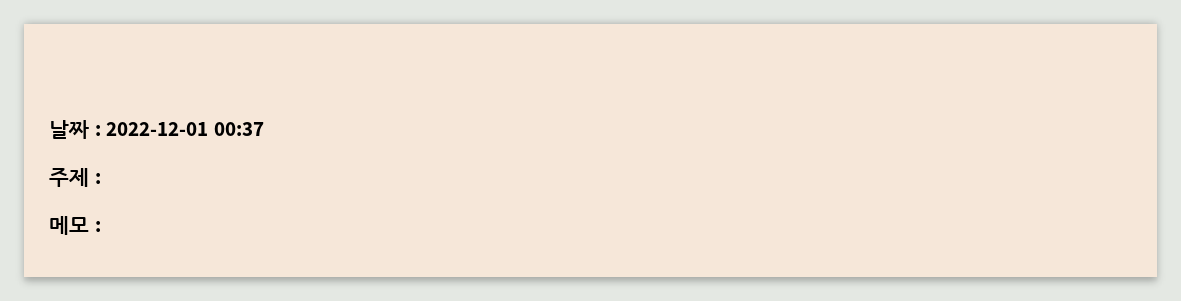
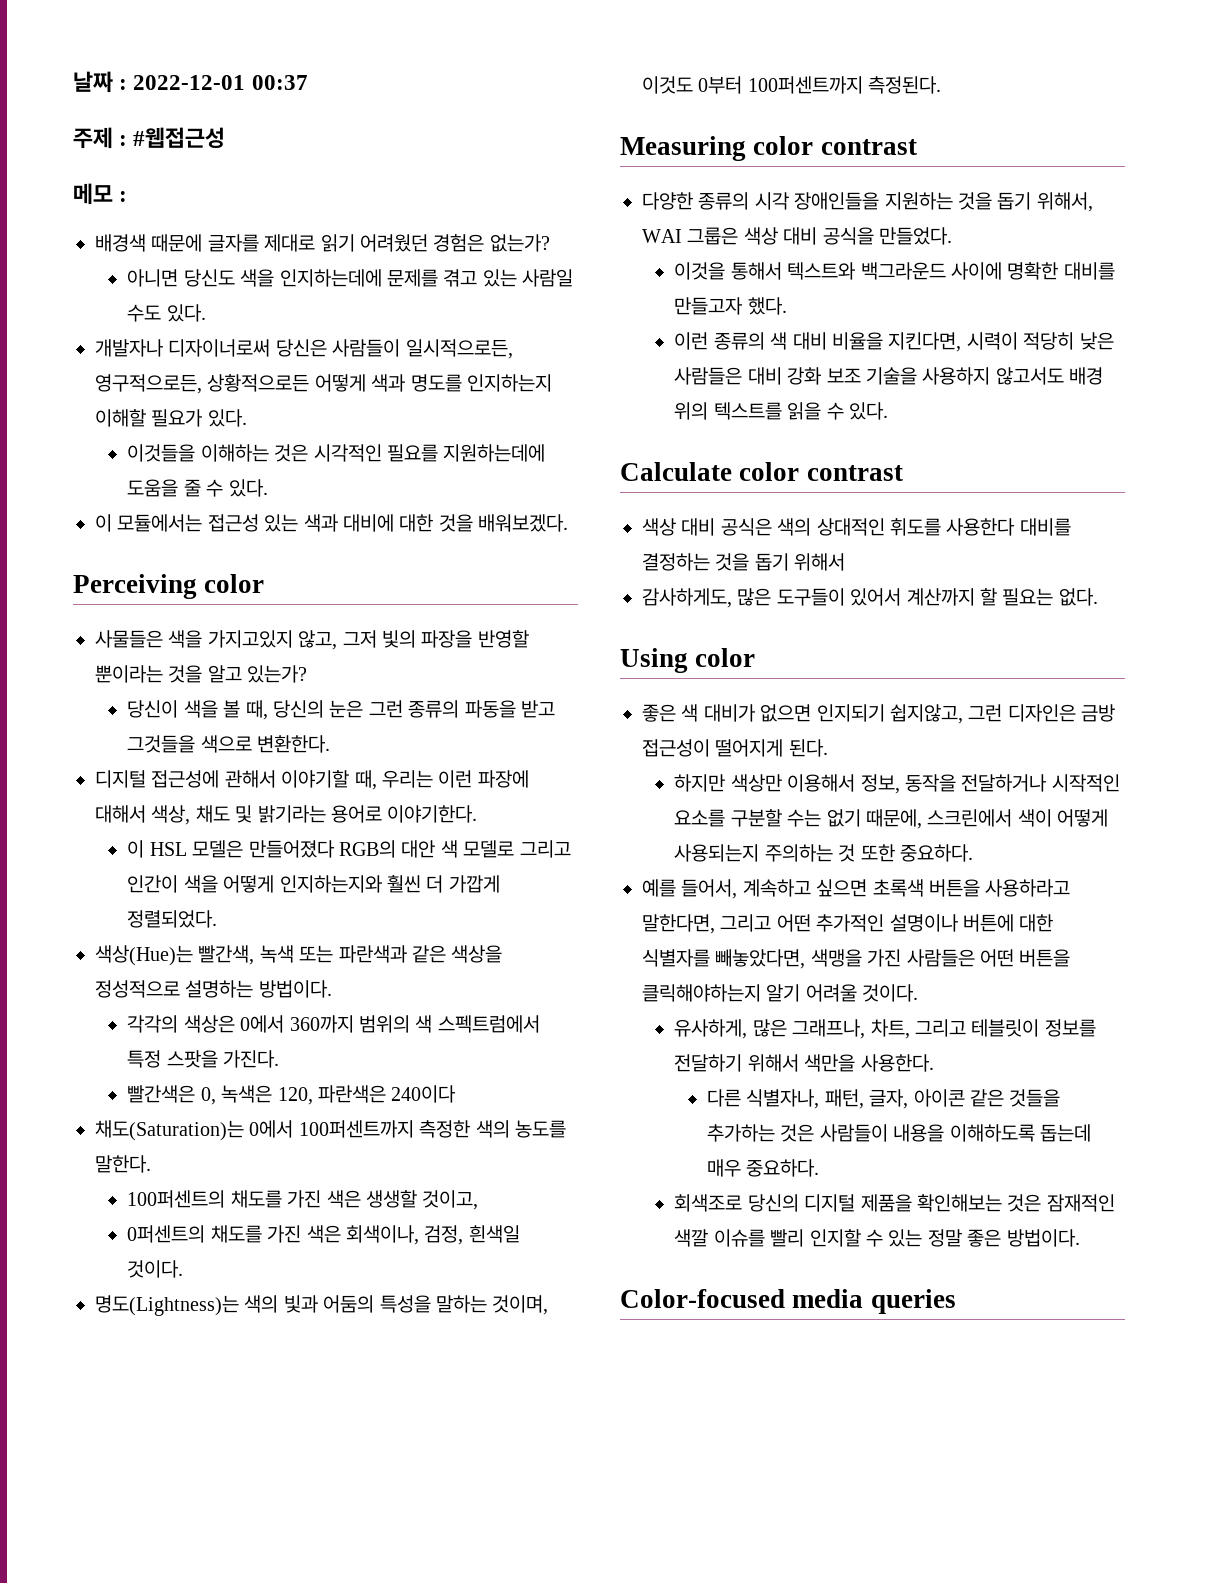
(101, 178) none -> [133,127,226,149] #웹접근성
(101, 226) none -> [95,234,550,252] [127,269,574,287] [127,304,206,322] [95,339,513,359] [95,374,552,394] [95,409,247,427] [127,444,546,462] [127,479,268,497] [95,514,569,532] [73,574,265,599] [95,630,529,650] [95,665,308,683] [127,700,556,720] [127,735,331,753] [95,770,529,790] [95,805,478,825] [127,840,571,858] [127,875,500,893] [127,910,218,928] [95,945,503,966] [95,980,332,998] [127,1015,540,1033] [127,1050,280,1068] [127,1085,457,1105] [95,1120,566,1141] [95,1155,151,1173] [127,1190,479,1210] [127,1225,520,1245] [127,1260,184,1278] [95,1295,549,1316] [642,76,942,94] [620,136,917,161] [642,192,1093,212] [642,227,952,245] [674,262,1115,280] [674,297,787,315] [674,332,1114,352] [674,367,1104,385] [674,402,889,420] [620,462,903,481] [642,518,1071,536] [642,553,846,571] [642,588,1098,608] [620,648,756,673] [642,704,1116,724] [642,739,828,757] [674,774,1120,794] [674,809,1109,829] [674,844,974,862] [642,879,1071,899] [642,914,1054,934] [642,949,1071,969] [642,984,919,1002] [674,1019,1096,1039] [674,1054,934,1072] [706,1089,1061,1109] [706,1124,1091,1142] [706,1159,820,1177] [674,1194,1115,1212] [674,1229,1080,1247] [620,1289,956,1314] // 배경색 때문에 글자를 제대로 읽기 어려웠던 경험은 없는가? // 아니면 당신도 색을 인지하는데에 문제를 겪고 있는 사람일 수도 있다. // 개발자나 디자이너로써 당신은 사람들이 일시적으로든, 영구적으로든, 상황적으로든 어떻게 색과 명도를 인지하는지 이해할 필요가 있다. // 이것들을 이해하는 것은 시각적인 필요를 지원하는데에 도움을 줄 수 있다. // 이 모듈에서는 접근성 있는 색과 대비에 대한 것을 배워보겠다. // Perceiving color // 사물들은 색을 가지고있지 않고, 그저 빛의 파장을 반영할 뿐이라는 것을 알고 있는가? // 당신이 색을 볼 때, 당신의 눈은 그런 종류의 파동을 받고 그것들을 색으로 변환한다. // 디지털 접근성에 관해서 이야기할 때, 우리는 이런 파장에 대해서 색상, 채도 및 밝기라는 용어로 이야기한다. // 이 HSL 모델은 만들어졌다 RGB의 대안 색 모델로 그리고 인간이 색을 어떻게 인지하는지와 훨씬 더 가깝게 정렬되었다. // 색상(Hue)는 빨간색, 녹색 또는 파란색과 같은 색상을 정성적으로 설명하는 방법이다. // 각각의 색상은 0에서 360까지 범위의 색 스펙트럼에서 특정 스팟을 가진다. // 빨간색은 0, 녹색은 120, 파란색은 240이다 // 채도(Saturation)는 0에서 100퍼센트까지 측정한 색의 농도를 말한다. // 100퍼센트의 채도를 가진 색은 생생할 것이고, // 0퍼센트의 채도를 가진 색은 회색이나, 검정, 흰색일 것이다. // 명도(Lightness)는 색의 빛과 어둠의 특성을 말하는 것이며, 이것도 0부터 100퍼센트까지 측정된다. // Measuring color contrast // 다양한 종류의 시각 장애인들을 지원하는 것을 돕기 위해서, WAI 그룹은 색상 대비 공식을 만들었다. // 이것을 통해서 텍스트와 백그라운드 사이에 명확한 대비를 만들고자 했다. // 이런 종류의 색 대비 비율을 지킨다면, 시력이 적당히 낮은 사람들은 대비 강화 보조 기술을 사용하지 않고서도 배경 위의 텍스트를 읽을 수 있다. // Calculate color contrast // 색상 대비 공식은 색의 상대적인 휘도를 사용한다 대비를 결정하는 것을 돕기 위해서 // 감사하게도, 많은 도구들이 있어서 계산까지 할 필요는 없다. // Using color // 좋은 색 대비가 없으면 인지되기 쉽지않고, 그런 디자인은 금방 접근성이 떨어지게 된다. // 하지만 색상만 이용해서 정보, 동작을 전달하거나 시작적인 요소를 구분할 수는 없기 때문에, 스크린에서 색이 어떻게 사용되는지 주의하는 것 또한 중요하다. // 예를 들어서, 계속하고 싶으면 초록색 버튼을 사용하라고 말한다면, 그리고 어떤 추가적인 설명이나 버튼에 대한 식별자를 빼놓았다면, 색맹을 가진 사람들은 어떤 버튼을 클릭해야하는지 알기 어려울 것이다. // 유사하게, 많은 그래프나, 차트, 그리고 테블릿이 정보를 전달하기 위해서 색만을 사용한다. // 다른 식별자나, 패턴, 글자, 아이콘 같은 것들을 추가하는 것은 사람들이 내용을 이해하도록 돕는데 매우 중요하다. // 회색조로 당신의 디지털 제품을 확인해보는 것은 잠재적인 색깔 이슈를 빨리 인지할 수 있는 정말 좋은 방법이다. // Color-focused media queries

